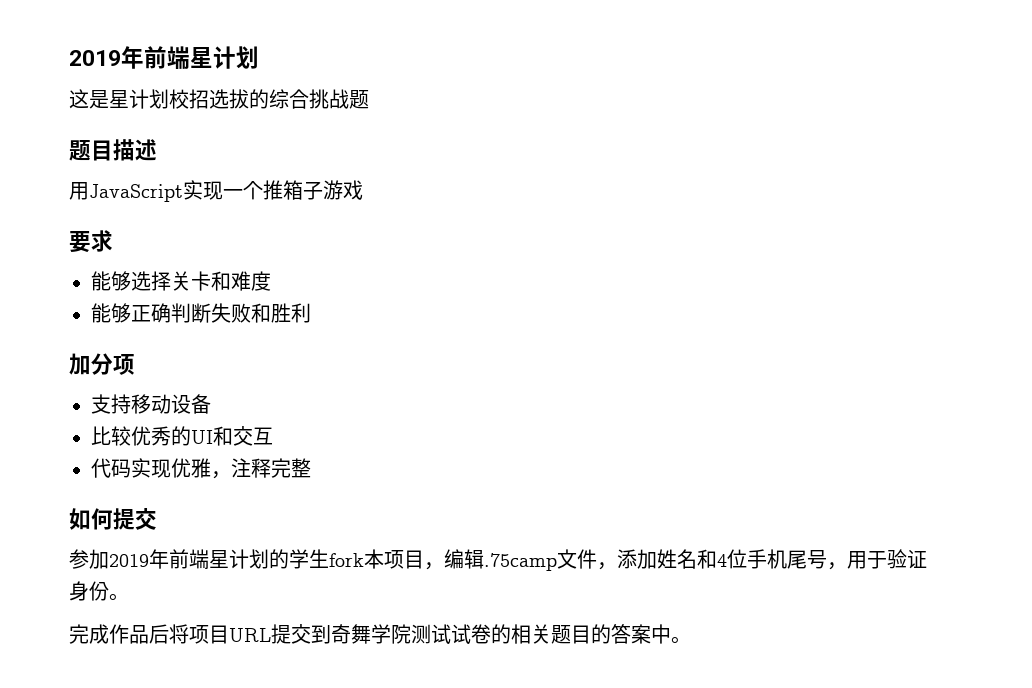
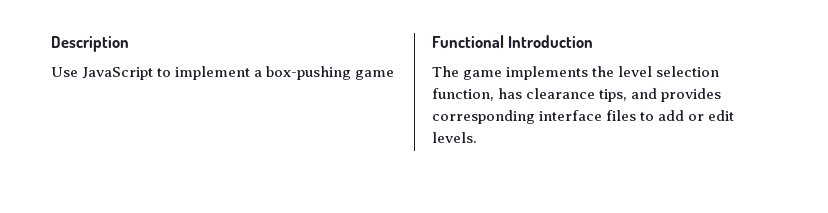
[69,46,259,69] [69,89,369,109] [69,139,157,161] [69,180,363,202] [69,230,113,253] [91,271,271,291] [91,303,311,323] [69,353,135,375] [91,394,211,414] [91,426,273,446] [91,458,311,479] [69,508,157,530] [69,549,927,571] [69,581,129,601] [69,624,691,644] 2019年前端星计划 // 这是星计划校招选拔的综合挑战题 // 题目描述 // 用JavaScript实现一个推箱子游戏 // 要求 // 能够选择关卡和难度 // 能够正确判断失败和胜利 // 加分项 // 支持移动设备 // 比较优秀的UI和交互 // 代码实现优雅，注释完整 // 如何提交 // 参加2019年前端星计划的学生fork本项目，编辑.75camp文件，添加姓名和4位手机尾号，用于验证身份。 // 完成作品后将项目URL提交到奇舞学院测试试卷的相关题目的答案中。 -> [51,36,129,52] [51,66,395,80] [432,35,594,48] [432,66,720,80] [432,88,722,102] [432,110,735,124] [432,132,477,143] Description // Use JavaScript to implement a box-pushing game // Functional Introduction // The game implements the level selection function, has clearance tips, and provides corresponding interface files to add or edit levels.

